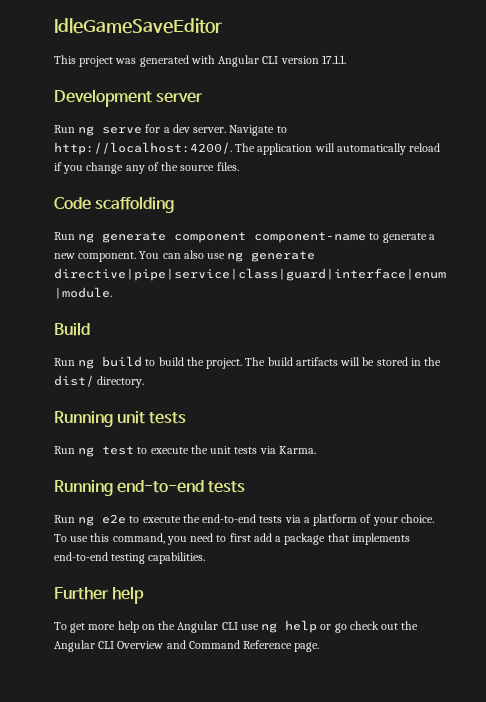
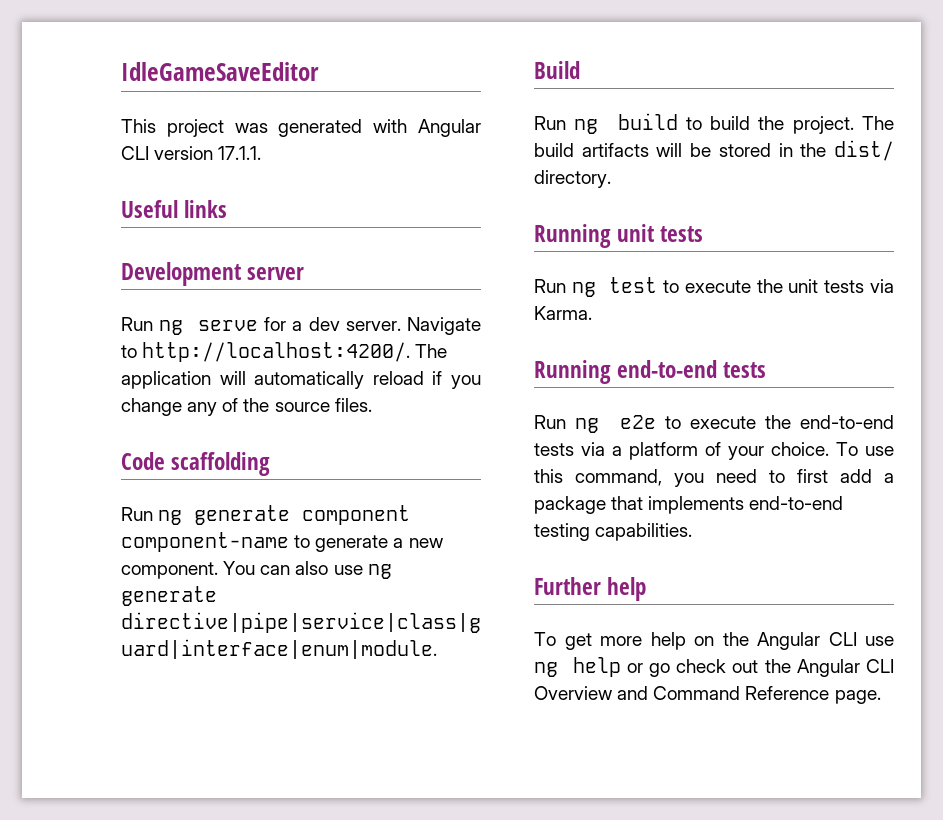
(346, 59) none -> [121,200,228,218] // Useful links

